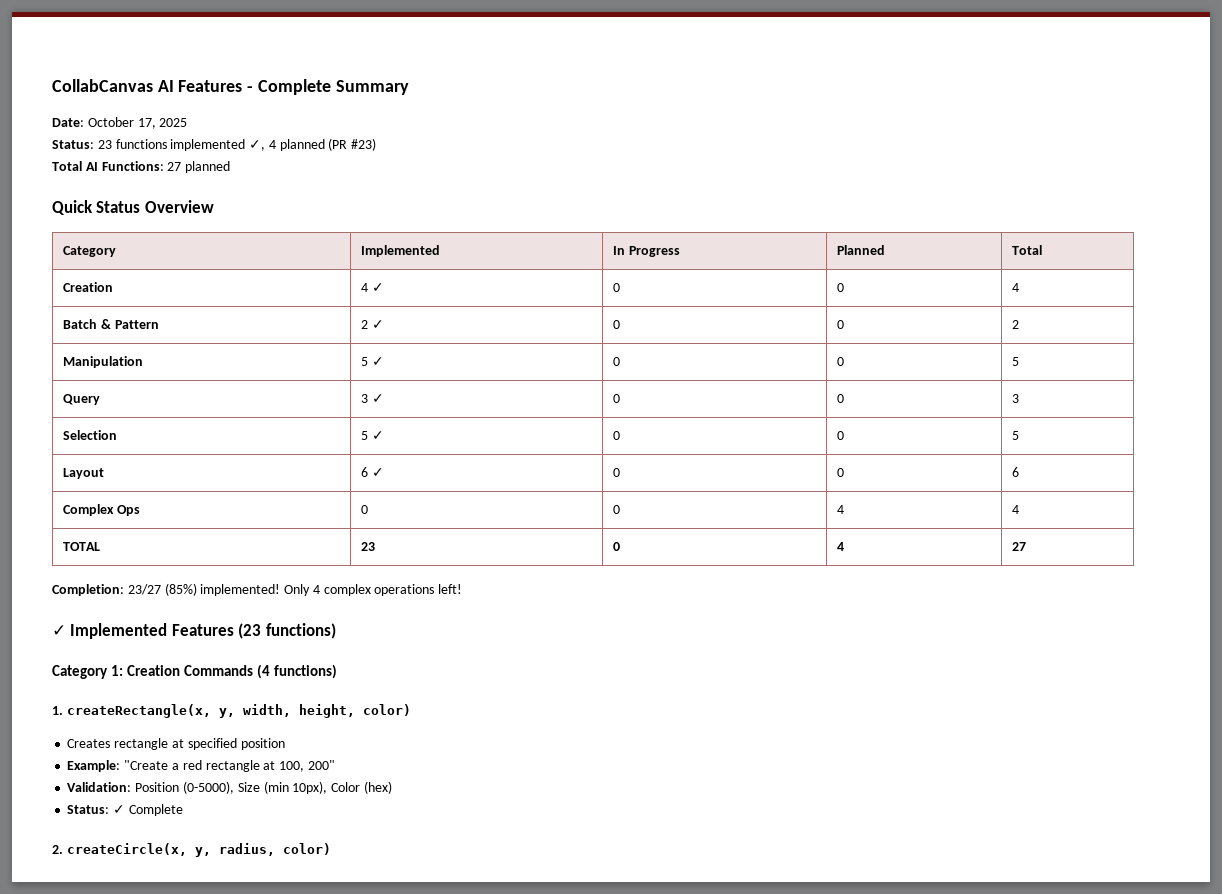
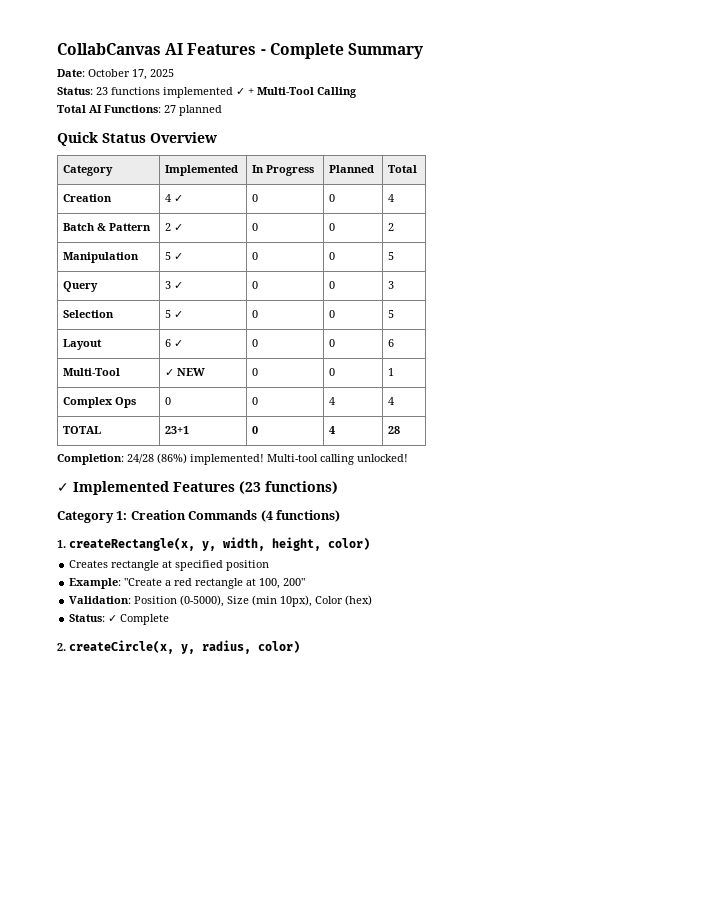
[249,138,377,151] ✓, 4 planned (PR #23) -> [236,87,357,98] ✓ + Multi-Tool Calling
(1020, 472) none -> [63,368,121,376] [165,368,206,376] [252,368,259,376] [329,368,336,376] [388,368,395,376] // Multi-Tool | ✓ NEW | 0 | 0 | 1
[361,542,376,551] [613,542,621,551] [837,542,845,551] [1012,542,1027,551] 23 | 0 | 4 | 27 -> [165,426,190,434] [252,426,259,434] [329,426,336,434] [388,426,401,434] 23+1 | 0 | 4 | 28
[127,583,463,596] 23/27 (85%) implemented! Only 4 complex operations left! -> [127,453,408,465] 24/28 (86%) implemented! Multi-tool calling unlocked!

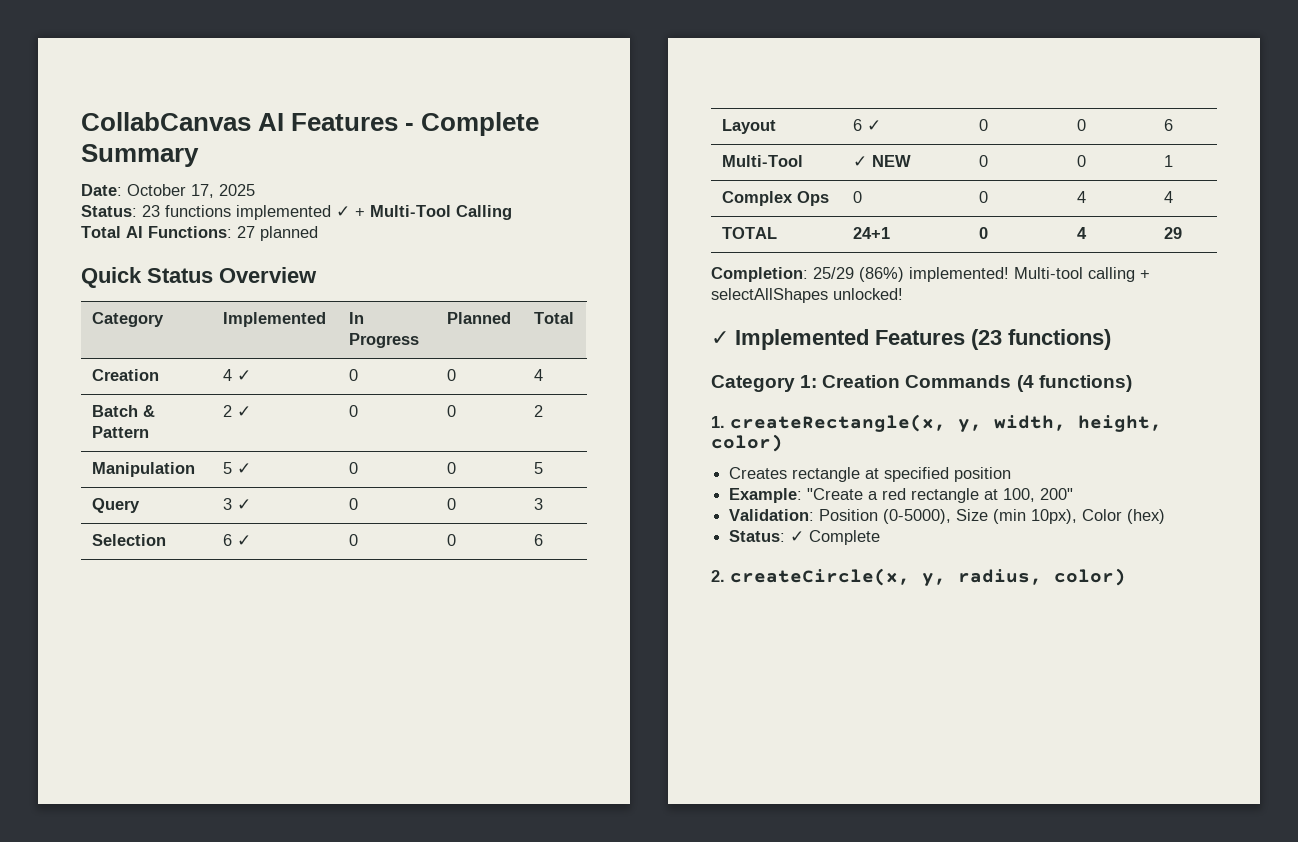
[165,310,184,318] [252,310,259,318] [329,310,336,318] [388,310,395,318] 5 ✓ | 0 | 0 | 5 -> [222,534,251,546] [348,534,358,546] [446,534,456,546] [533,534,543,546] 6 ✓ | 0 | 0 | 6
[165,426,190,434] [252,426,259,434] [329,426,336,434] [388,426,401,434] 23+1 | 0 | 4 | 28 -> [852,227,890,239] [978,227,988,239] [1076,227,1087,239] [1163,227,1182,239] 24+1 | 0 | 4 | 29
[127,454,154,464] 24/28 -> [813,267,854,279] 25/29
(354, 459) none -> [1140,270,1150,279] [711,288,828,303] + selectAllShapes

